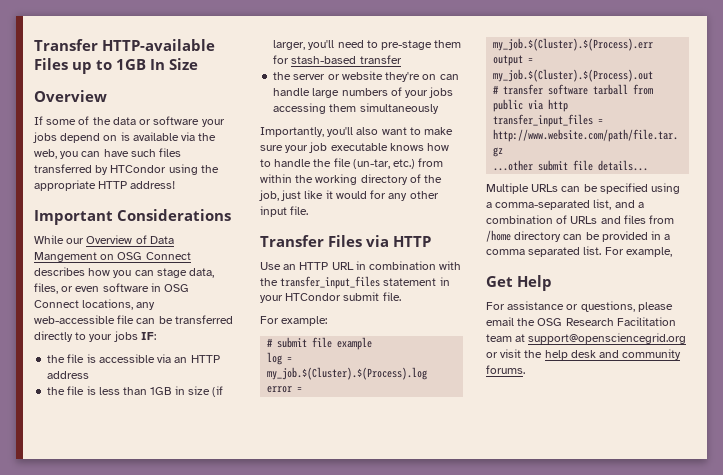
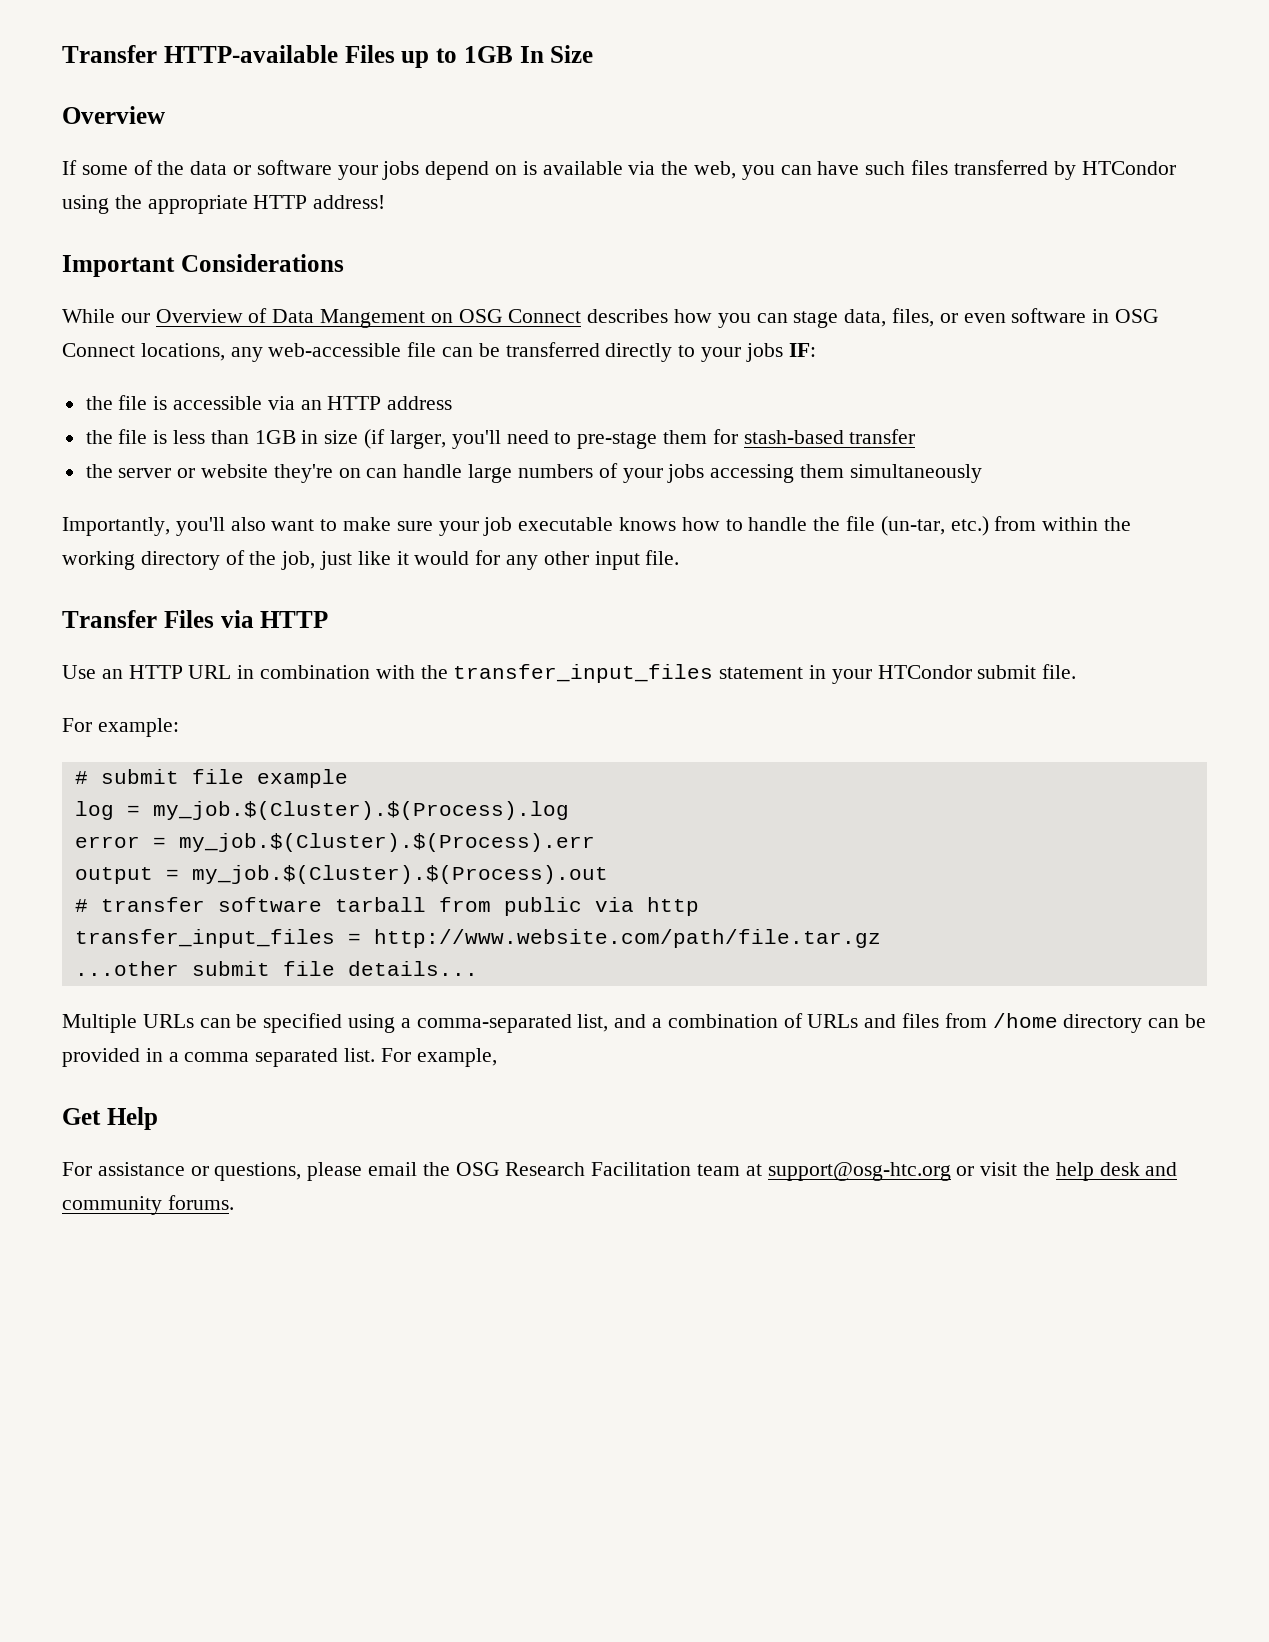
[528,333,687,344] support@opensciencegrid.org -> [767,1162,951,1181] support@osg-htc.org

